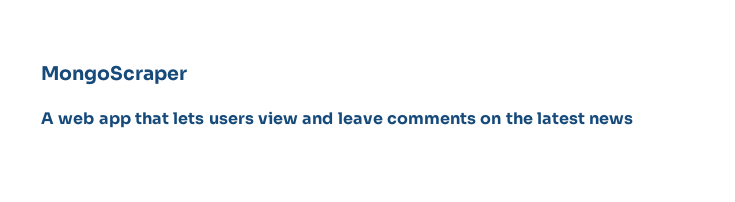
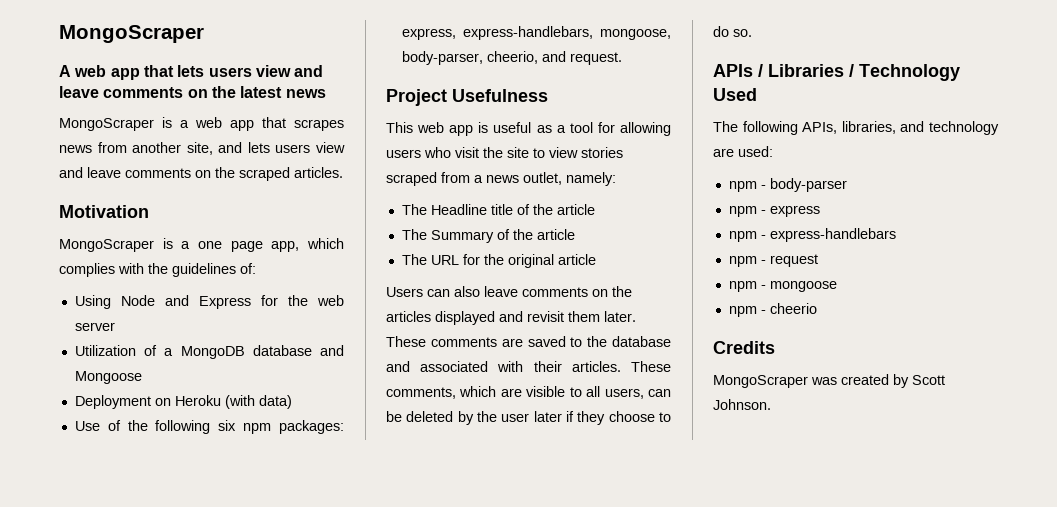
(634, 119) none -> [59,117,344,131] [59,142,346,155] [59,167,343,181] [59,205,149,218] [59,238,344,252] [59,263,256,277] [74,295,344,309] [74,322,115,331] [74,345,345,359] [74,371,142,384] [74,395,292,409] [74,420,344,434] [401,26,671,40] [401,51,622,65] [386,89,548,106] [386,122,671,136] [386,147,623,158] [386,172,616,186] [401,204,595,215] [401,229,575,243] [401,254,596,268] [386,286,632,297] [386,311,636,325] [386,336,671,347] [386,361,671,372] [386,386,671,399] [386,411,671,425] [713,26,752,37] [713,64,960,81] [713,88,757,101] [713,121,999,135] [713,146,773,157] [728,178,847,192] [728,205,820,217] [728,228,896,242] [728,254,818,267] [728,281,837,292] [728,303,817,317] [713,341,775,354] [713,374,945,388] [713,399,771,410] // MongoScraper is a web app that scrapes news from another site, and lets users view and leave comments on the scraped articles. // Motivation // MongoScraper is a one page app, which complies with the guidelines of: // Using Node and Express for the web server // Utilization of a MongoDB database and Mongoose // Deployment on Heroku (with data) // Use of the following six npm packages: express, express-handlebars, mongoose, body-parser, cheerio, and request. // Project Usefulness // This web app is useful as a tool for allowing users who visit the site to view stories scraped from a news outlet, namely: // The Headline title of the article // The Summary of the article // The URL for the original article // Users can also leave comments on the articles displayed and revisit them later. These comments are saved to the database and associated with their articles. These comments, which are visible to all users, can be deleted by the user later if they choose to do so. // APIs / Libraries / Technology Used // The following APIs, libraries, and technology are used: // npm - body-parser // npm - express // npm - express-handlebars // npm - request // npm - mongoose // npm - cheerio // Credits // MongoScraper was created by Scott Johnson.

